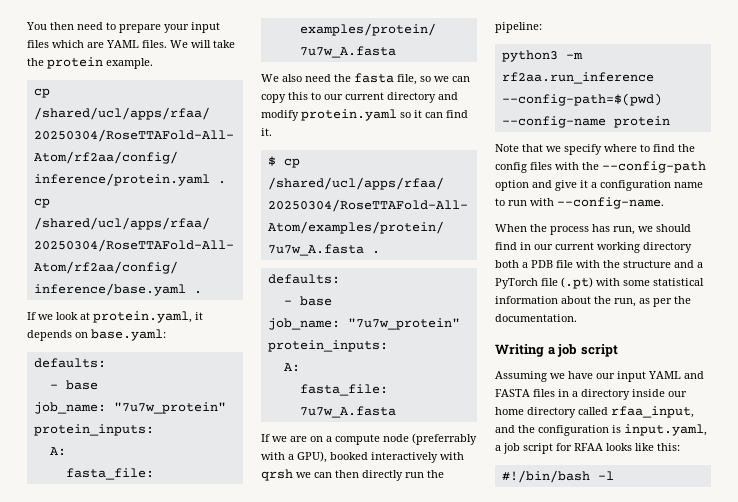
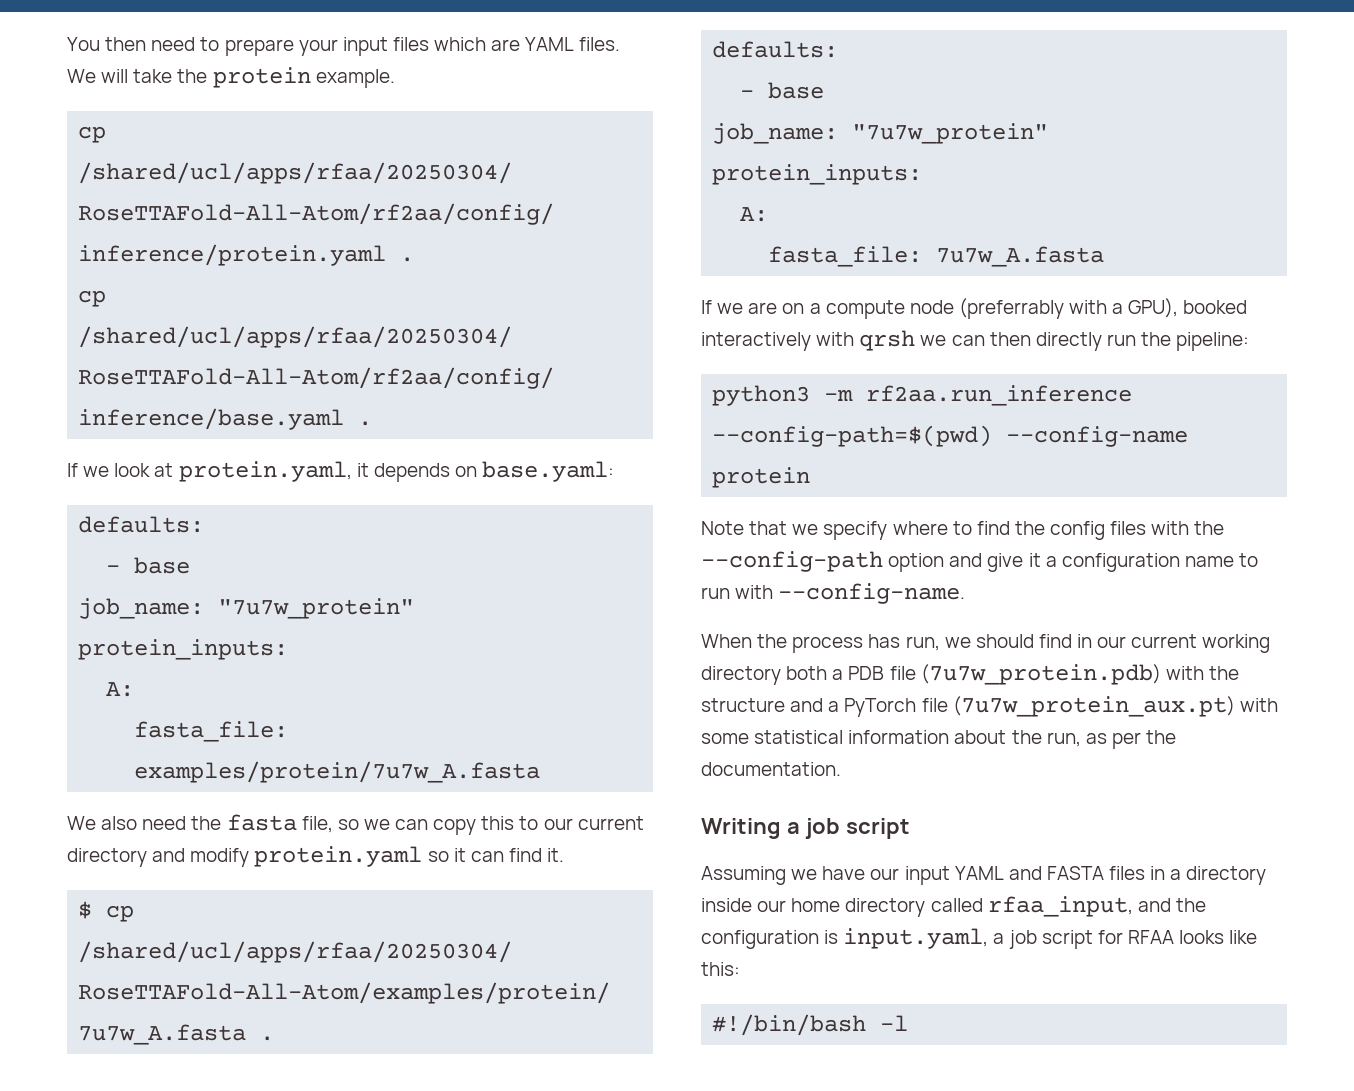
(573, 264) none -> [920,664,1161,685] (7u7w_protein.pdb)
[561,277,593,289] (.pt) -> [952,696,1235,717] (7u7w_protein_aux.pt)

